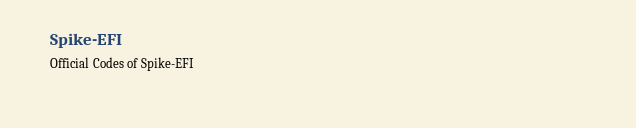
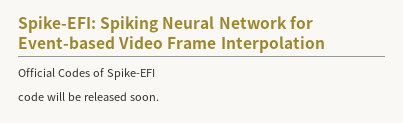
[50,33,122,48] Spike-EFI -> [18,16,313,33] [18,36,325,53] Spike-EFI: Spiking Neural Network for Event-based Video Frame Interpolation
(194, 64) none -> [18,92,159,101] // code will be released soon.

